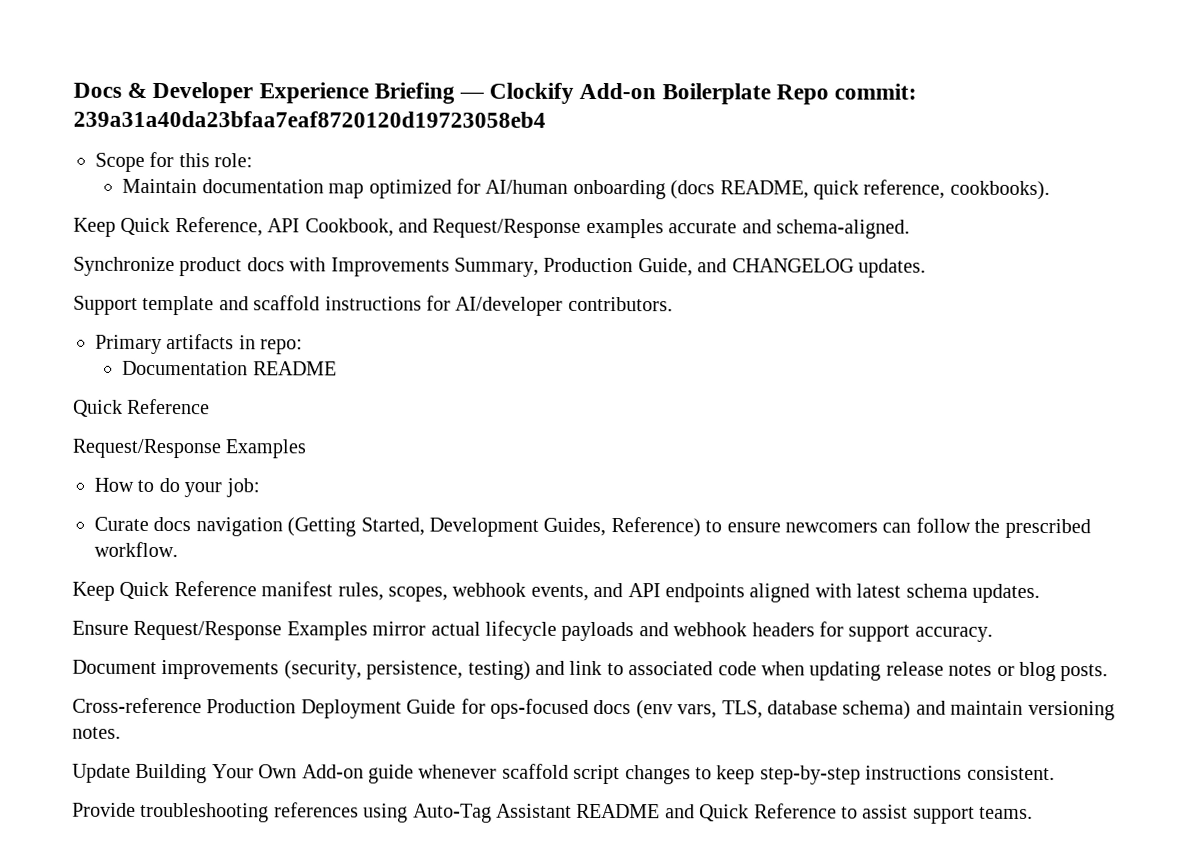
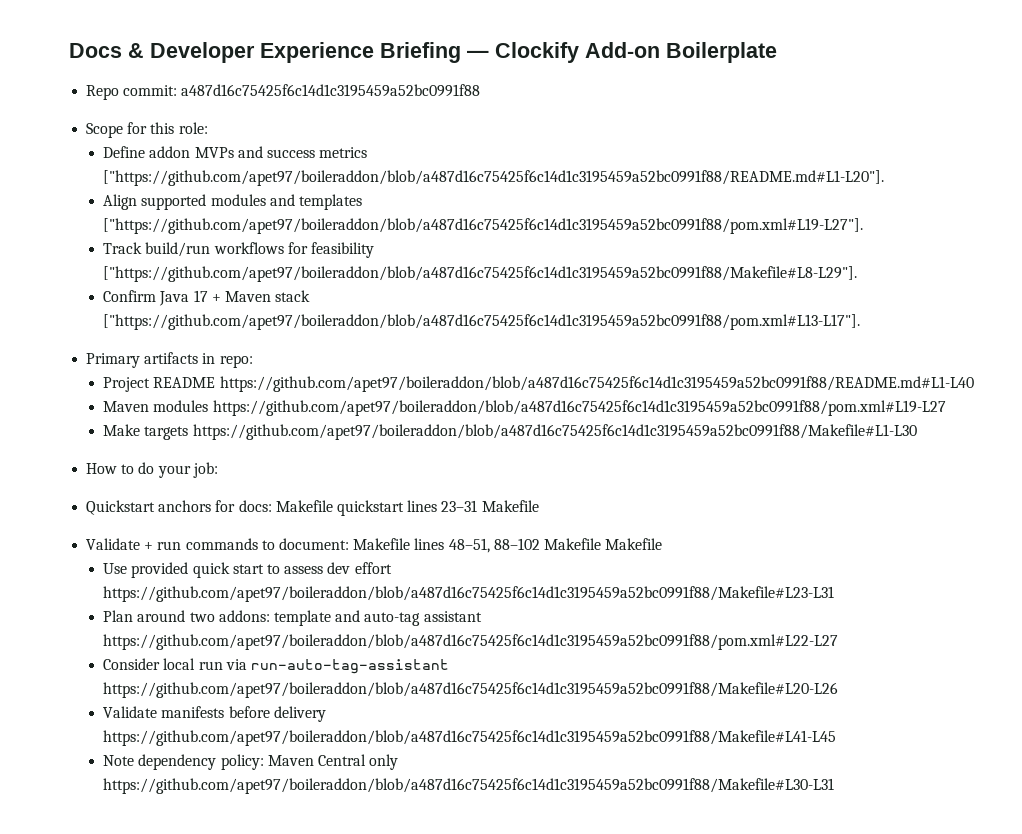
(771, 94) none -> (777, 52) //
[73,110,546,128] 239a31a40da23bfaa7eaf8720120d19723058eb4 -> [181,84,481,97] a487d16c75425f6c14d1c3195459a52bc0991f88
[122,178,1050,201] [73,217,910,239] [73,256,926,278] [73,295,673,316] Maintain documentation map optimized for AI/human onboarding (docs README, quick reference, cookbooks). // Keep Quick Reference, API Cookbook, and Request/Response examples accurate and schema-aligned. // Synchronize product docs with Improvements Summary, Production Guide, and CHANGELOG updates. // Support template and scaffold instructions for AI/developer contributors. -> [103,146,368,158] [103,170,885,186] [103,194,362,210] [103,218,864,234] [103,242,374,258] [103,266,858,282] [103,290,311,306] [103,314,861,330] Define addon MVPs and success metrics ["https://github.com/apet97/boileraddon/blob/a487d16c75425f6c14d1c3195459a52bc0991f88/README.md#L1-L20"]. // Align supported modules and templates ["https://github.com/apet97/boileraddon/blob/a487d16c75425f6c14d1c3195459a52bc0991f88/pom.xml#L19-L27"]. // Track build/run workflows for feasibility ["https://github.com/apet97/boileraddon/blob/a487d16c75425f6c14d1c3195459a52bc0991f88/Makefile#L8-L29"]. // Confirm Java 17 + Maven stack ["https://github.com/apet97/boileraddon/blob/a487d16c75425f6c14d1c3195459a52bc0991f88/pom.xml#L13-L17"].
[122,360,337,376] [73,398,211,417] [72,438,307,459] Documentation README // Quick Reference // Request/Response Examples -> [103,376,974,392] [103,400,946,416] [103,424,917,440] Project README https://github.com/apet97/boileraddon/blob/a487d16c75425f6c14d1c3195459a52bc0991f88/README.md#L1-L40 // Maven modules https://github.com/apet97/boileraddon/blob/a487d16c75425f6c14d1c3195459a52bc0991f88/pom.xml#L19-L27 // Make targets https://github.com/apet97/boileraddon/blob/a487d16c75425f6c14d1c3195459a52bc0991f88/Makefile#L1-L30
[94,516,1091,539] [94,541,178,558] [72,581,1040,603] [72,620,993,642] [72,659,1109,682] [72,697,1115,721] [72,726,121,739] [72,763,1055,785] [72,802,1034,824] Curate docs navigation (Getting Started, Development Guides, Reference) to ensure newcomers can follow the prescribed workflow. // Keep Quick Reference manifest rules, scopes, webhook events, and API endpoints aligned with latest schema updates. // Ensure Request/Response Examples mirror actual lifecycle payloads and webhook headers for support accuracy. // Document improvements (security, persistence, testing) and link to associated code when updating release notes or blog posts. // Cross-reference Production Deployment Guide for ops-focused docs (env vars, TLS, database schema) and maintain versioning notes. // Update Building Your Own Add-on guide whenever scaffold script changes to keep step-by-step instructions consistent. // Provide troubleshooting references using Auto-Tag Assistant README and Quick Reference to assist support teams. -> [86,500,539,516] [86,538,663,553] [103,562,392,578] [103,586,835,602] [103,610,482,626] [103,634,839,650] [103,658,449,674] [103,682,839,698] [103,706,326,722] [103,730,837,746] [103,754,399,770] [103,778,835,794] Quickstart anchors for docs: Makefile quickstart lines 23–31 Makefile // Validate + run commands to document: Makefile lines 48–51, 88–102 Makefile Makefile // Use provided quick start to assess dev effort https://github.com/apet97/boileraddon/blob/a487d16c75425f6c14d1c3195459a52bc0991f88/Makefile#L23-L31 // Plan around two addons: template and auto-tag assistant https://github.com/apet97/boileraddon/blob/a487d16c75425f6c14d1c3195459a52bc0991f88/pom.xml#L22-L27 // Consider local run via run-auto-tag-assistant https://github.com/apet97/boileraddon/blob/a487d16c75425f6c14d1c3195459a52bc0991f88/Makefile#L20-L26 // Validate manifests before delivery https://github.com/apet97/boileraddon/blob/a487d16c75425f6c14d1c3195459a52bc0991f88/Makefile#L41-L45 // Note dependency policy: Maven Central only https://github.com/apet97/boileraddon/blob/a487d16c75425f6c14d1c3195459a52bc0991f88/Makefile#L30-L31

